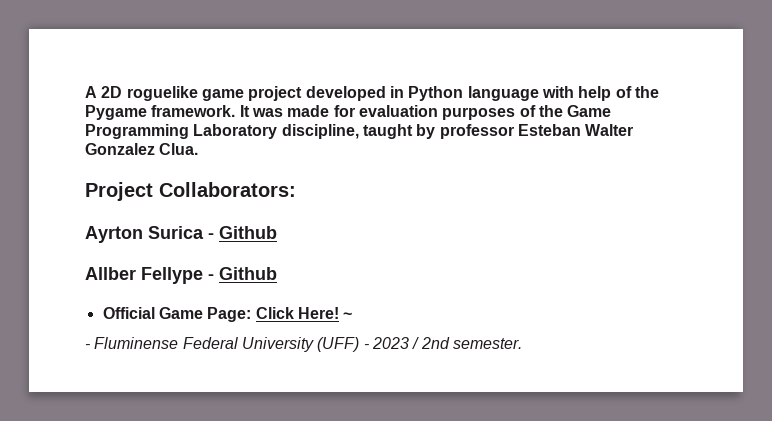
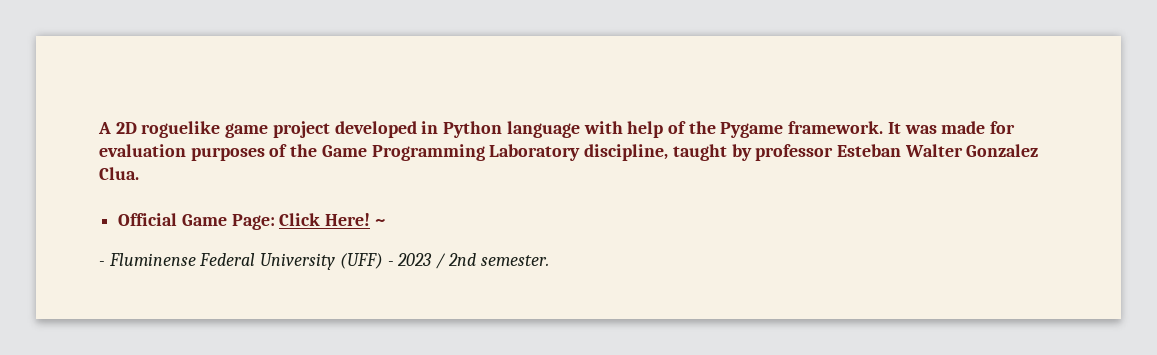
[85,182,296,201] [85,226,277,243] [85,267,277,284] // Project Collaborators: // Ayrton Surica - Github // Allber Fellype - Github -> (139, 173) none

